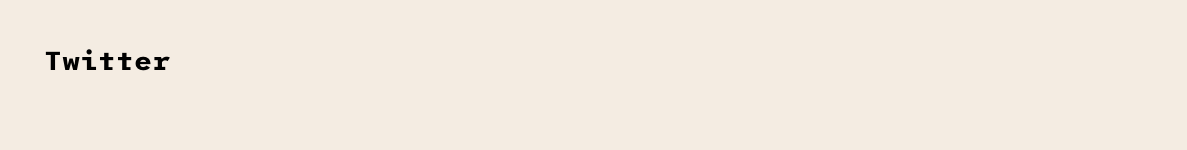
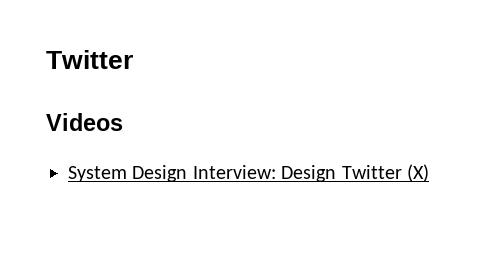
[44,49,170,71] Twitter -> [46,50,133,69] [46,113,123,131] [68,164,429,182] Twitter // Videos // System Design Interview: Design Twitter (X)

